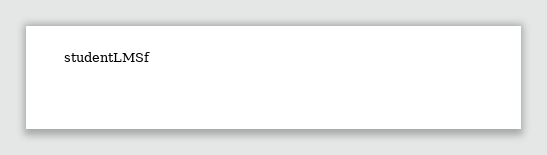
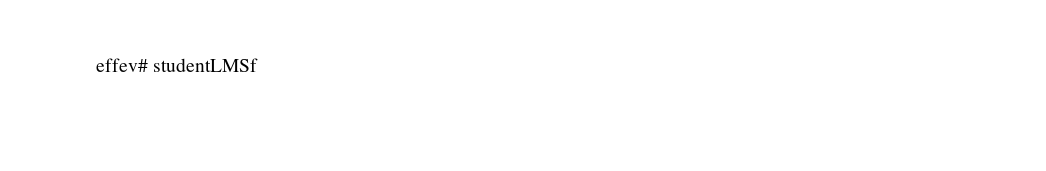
(64, 57) none -> [96,58,148,72] effev#

